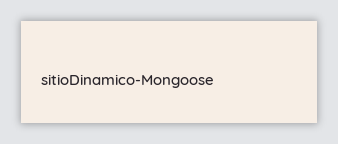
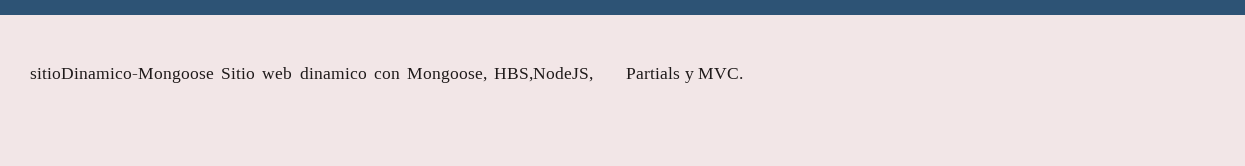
(214, 81) none -> [221,67,744,83] Sitio web dinamico con Mongoose, HBS,NodeJS, Partials y MVC.

